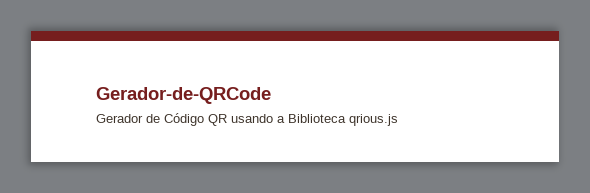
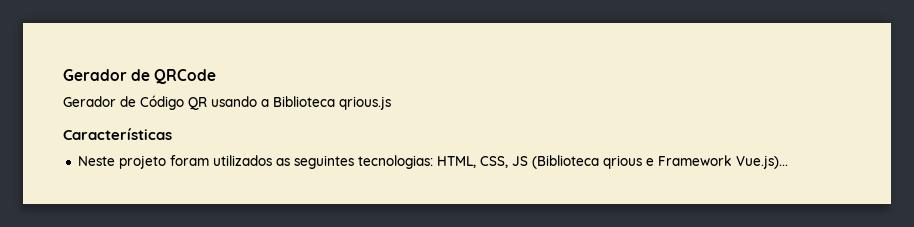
[96,87,271,104] Gerador-de-QRCode -> [63,69,217,84] Gerador de QRCode
(398, 120) none -> [63,128,172,140] [77,155,788,169] // Características // Neste projeto foram utilizados as seguintes tecnologias: HTML, CSS, JS (Biblioteca qrious e Framework Vue.js)...

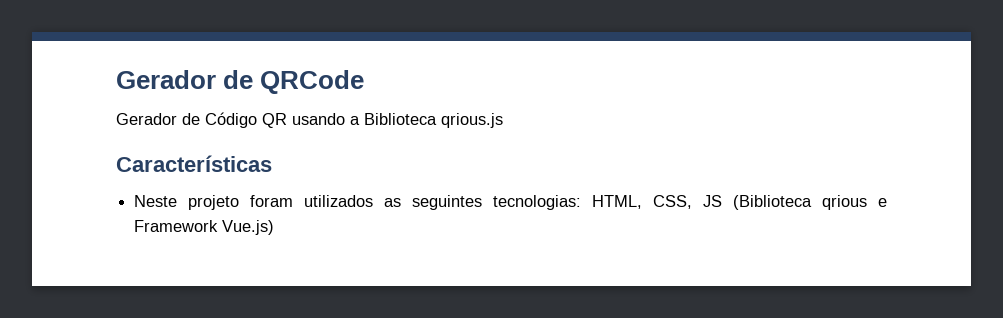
[735,155,788,169] Vue.js)... -> [222,220,275,235] Vue.js)

